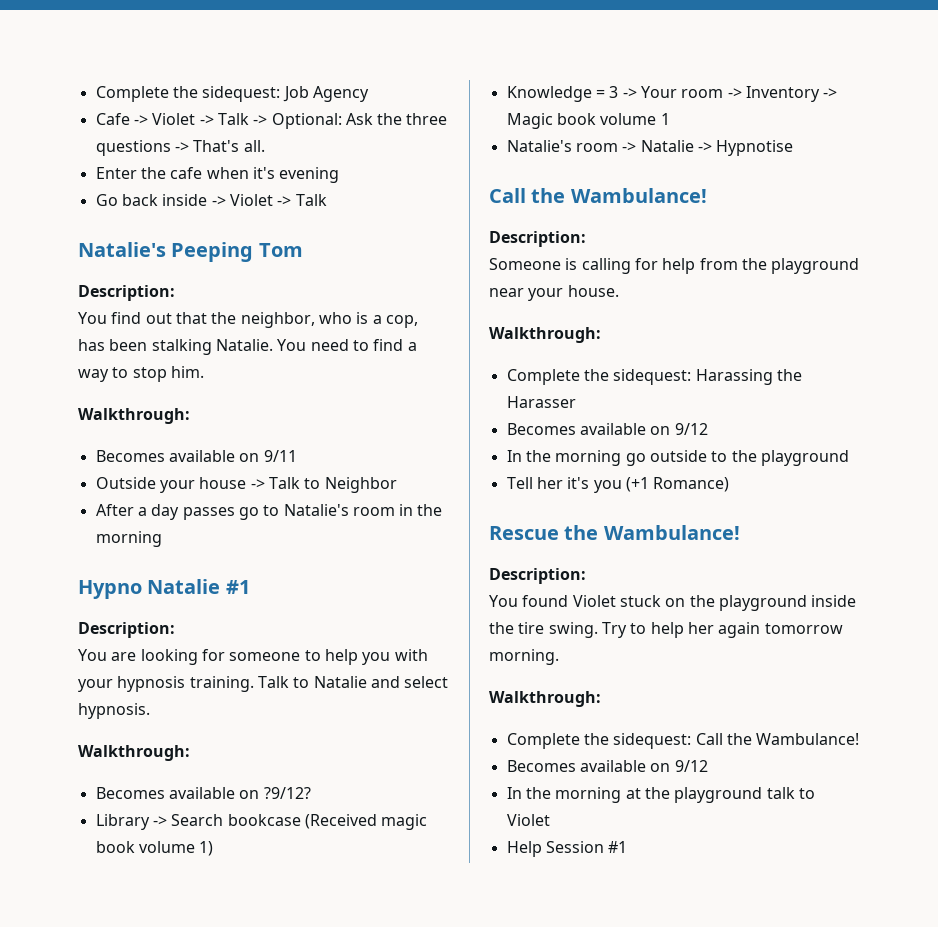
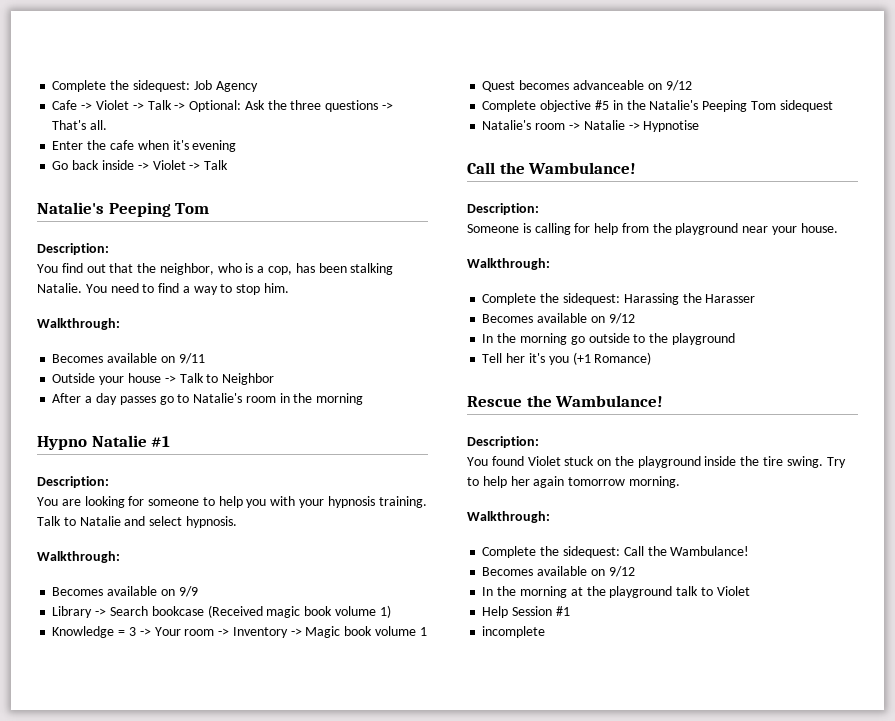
[263,787,311,799] ?9/12? -> [178,586,198,597] 9/9
(670, 119) none -> [482,80,692,92] [482,100,833,112] // Quest becomes advanceable on 9/12 // Complete objective #5 in the Natalie's Peeping Tom sidequest
(628, 847) none -> [482,626,546,638] // incomplete

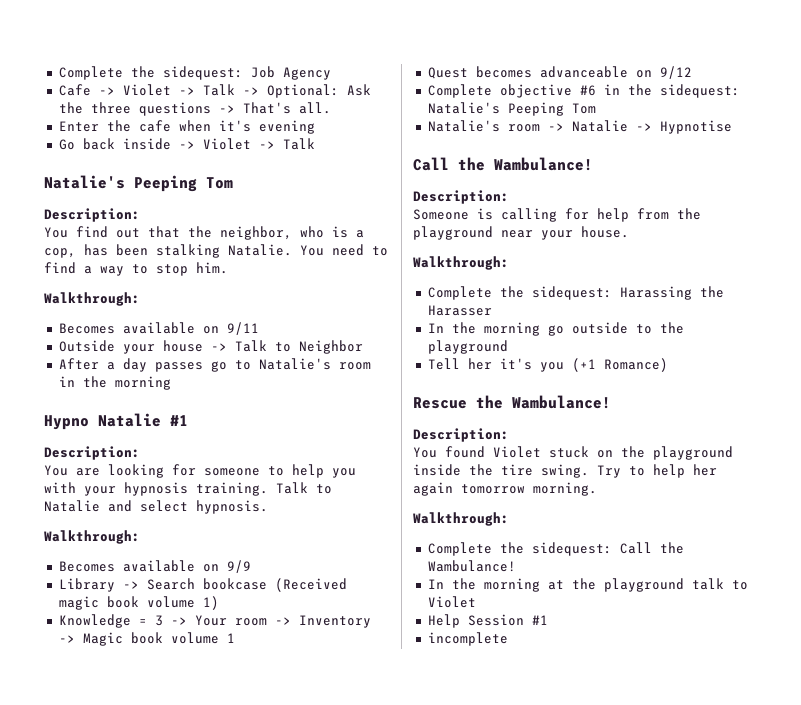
[594,100,833,112] #5 in the Natalie's Peeping Tom sidequest -> [579,84,740,98] [427,102,596,116] #6 in the sidequest: Natalie's Peeping Tom
[482,313,635,324] // Becomes available on 9/12 -> (492, 310) none
[482,566,635,577] // Becomes available on 9/12 -> (516, 566) none

